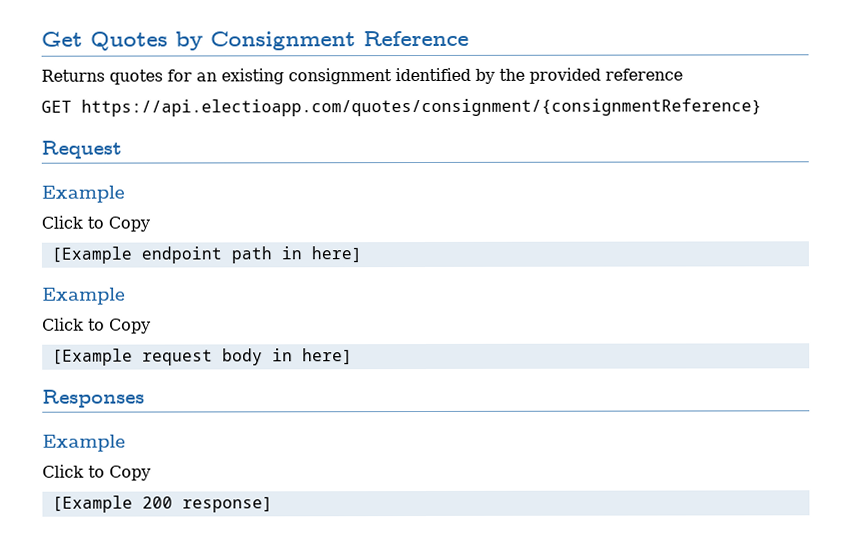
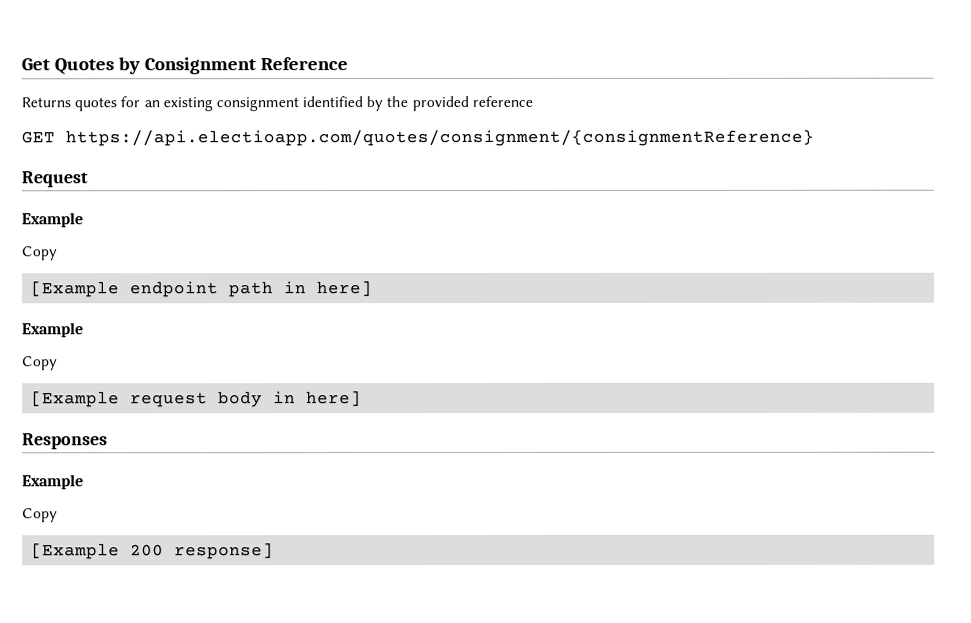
[41,215,104,229] Click to -> (83, 220) none
[42,317,105,331] Click to -> (84, 330) none
[42,464,105,478] Click to -> (84, 482) none

